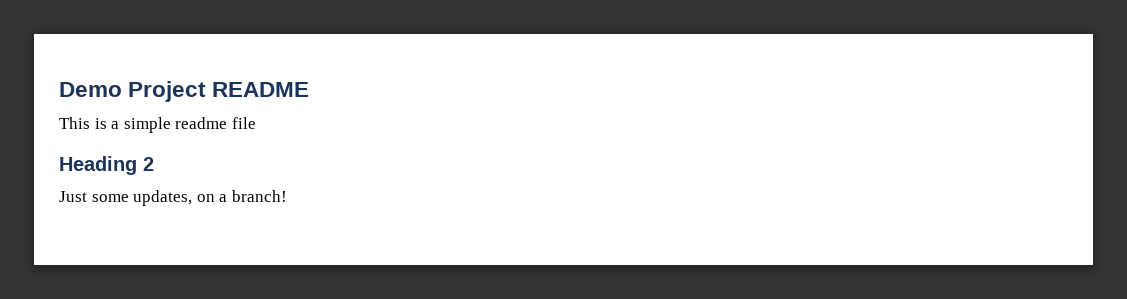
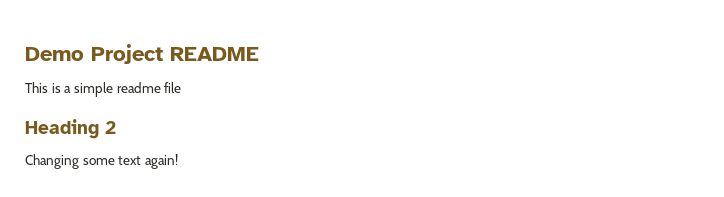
[59,190,287,206] Just some updates, on a branch! -> [25,154,178,169] Changing some text again!

